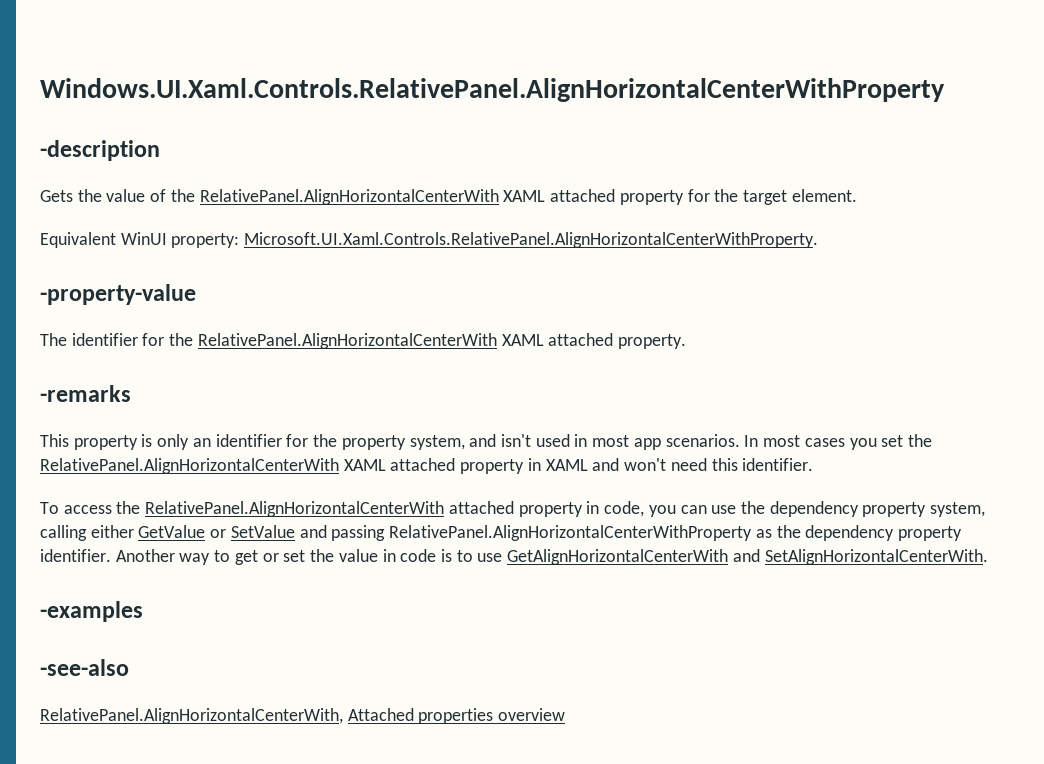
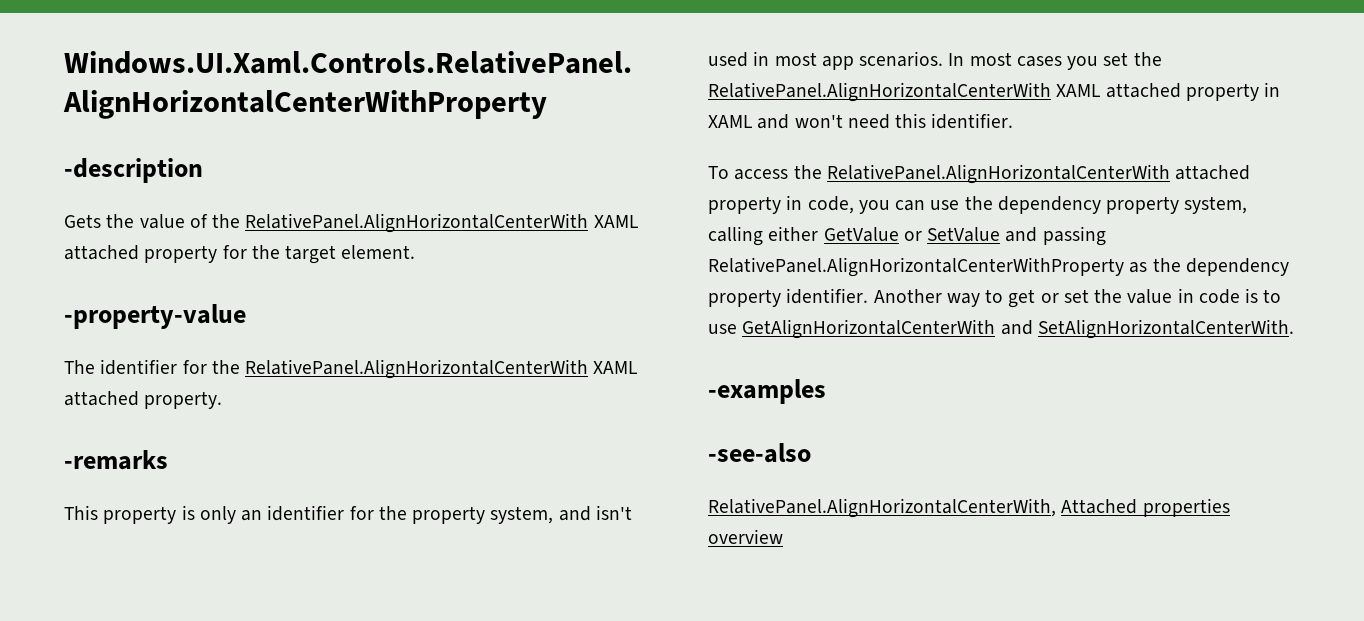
[40,232,819,248] // Equivalent WinUI property: Microsoft.UI.Xaml.Controls.RelativePanel.AlignHorizontalCenterWithProperty. -> (416, 252) none

